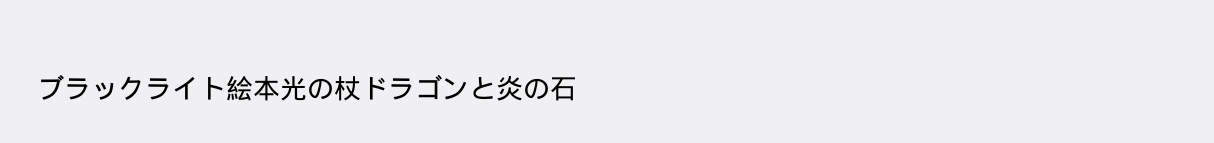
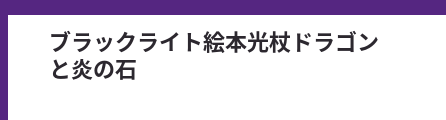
[307,78,334,100] の -> (269, 42) none

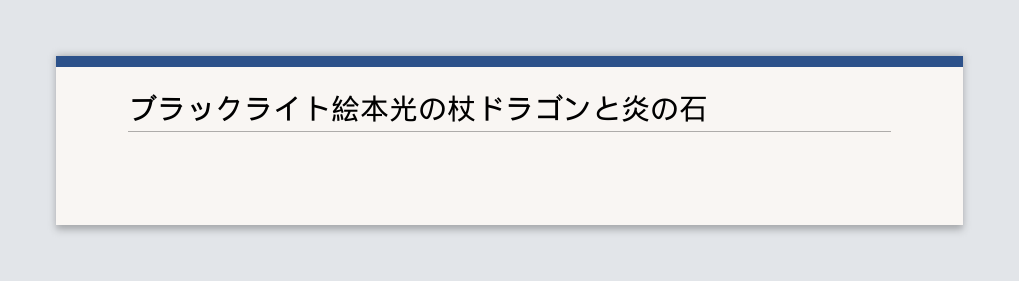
(269, 42) none -> [418,98,447,121] の

